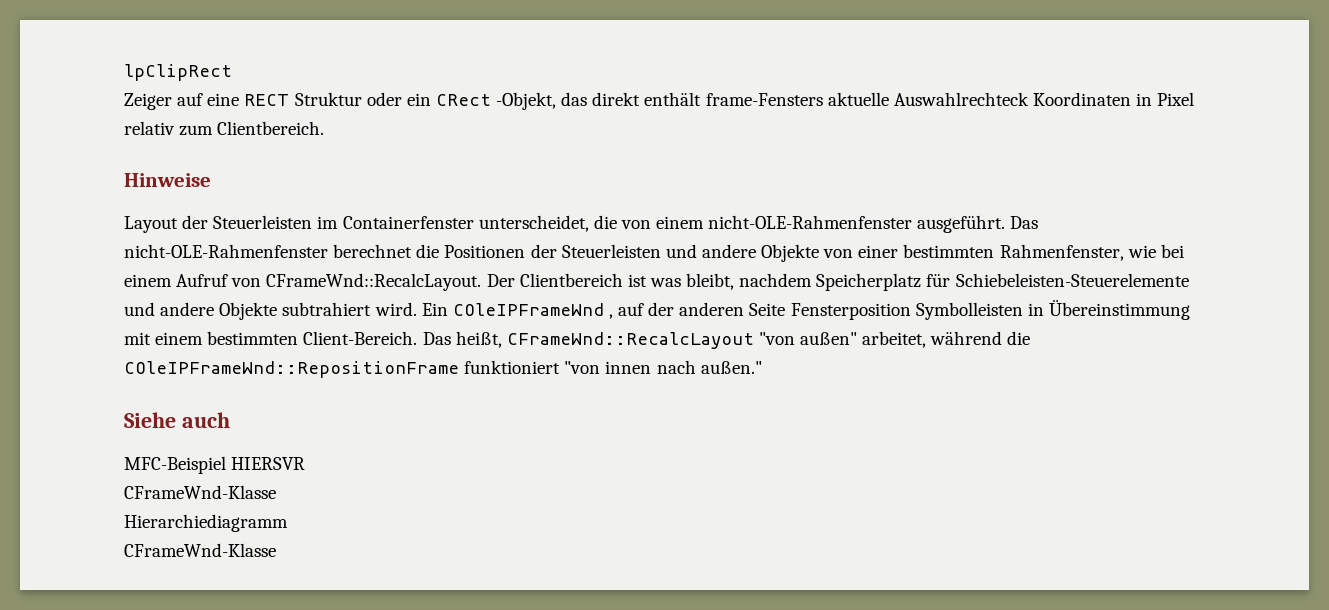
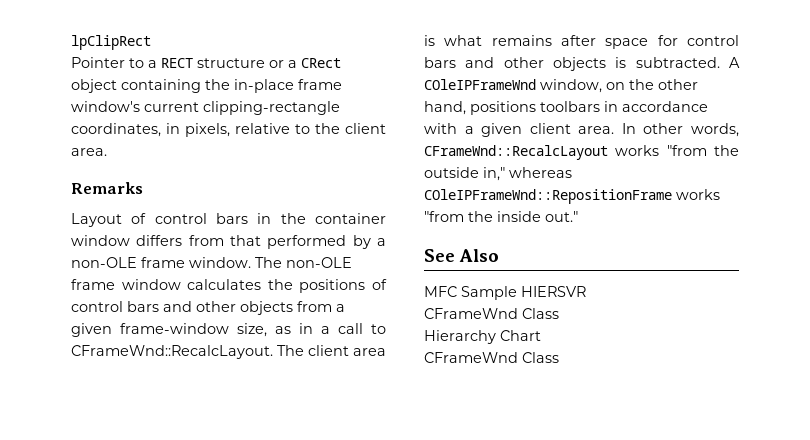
[124,92,1195,110] [124,121,325,136] [124,173,211,187] [124,215,1039,233] [124,244,1184,262] [124,273,1189,291] [124,300,1190,320] [124,331,1031,349] [124,360,762,378] [124,412,230,428] [124,456,306,474] [124,485,276,499] [124,514,288,532] [124,543,276,557] Zeiger auf eine RECT Struktur oder ein CRect -Objekt, das direkt enthält frame-Fensters aktuelle Auswahlrechteck Koordinaten in Pixel relativ zum Clientbereich. // Hinweise // Layout der Steuerleisten im Containerfenster unterscheidet, die von einem nicht-OLE-Rahmenfenster ausgeführt. Das nicht-OLE-Rahmenfenster berechnet die Positionen der Steuerleisten und andere Objekte von einer bestimmten Rahmenfenster, wie bei einem Aufruf von CFrameWnd::RecalcLayout. Der Clientbereich ist was bleibt, nachdem Speicherplatz für Schiebeleisten-Steuerelemente und andere Objekte subtrahiert wird. Ein COleIPFrameWnd , auf der anderen Seite Fensterposition Symbolleisten in Übereinstimmung mit einem bestimmten Client-Bereich. Das heißt, CFrameWnd::RecalcLayout "von außen" arbeitet, während die COleIPFrameWnd::RepositionFrame funktioniert "von innen nach außen." // Siehe auch // MFC-Beispiel HIERSVR // CFrameWnd-Klasse // Hierarchiediagramm // CFrameWnd-Klasse -> [71,57,341,68] [71,79,342,93] [71,101,340,115] [71,123,386,137] [71,148,107,156] [71,182,143,194] [71,213,386,227] [71,235,386,249] [71,257,352,268] [71,279,387,293] [71,301,345,315] [71,323,386,337] [71,345,386,359] [424,35,739,49] [424,57,740,71] [424,79,698,93] [424,101,708,115] [424,123,739,137] [424,145,739,160] [424,167,572,181] [424,189,720,204] [424,211,578,222] [424,249,499,262] [424,286,586,300] [424,308,559,319] [424,330,541,344] [424,352,559,363] Pointer to a RECT structure or a CRect object containing the in-place frame window's current clipping-rectangle coordinates, in pixels, relative to the client area. // Remarks // Layout of control bars in the container window differs from that performed by a non-OLE frame window. The non-OLE frame window calculates the positions of control bars and other objects from a given frame-window size, as in a call to CFrameWnd::RecalcLayout. The client area is what remains after space for control bars and other objects is subtracted. A COleIPFrameWnd window, on the other hand, positions toolbars in accordance with a given client area. In other words, CFrameWnd::RecalcLayout works "from the outside in," whereas COleIPFrameWnd::RepositionFrame works "from the inside out." // See Also // MFC Sample HIERSVR // CFrameWnd Class // Hierarchy Chart // CFrameWnd Class

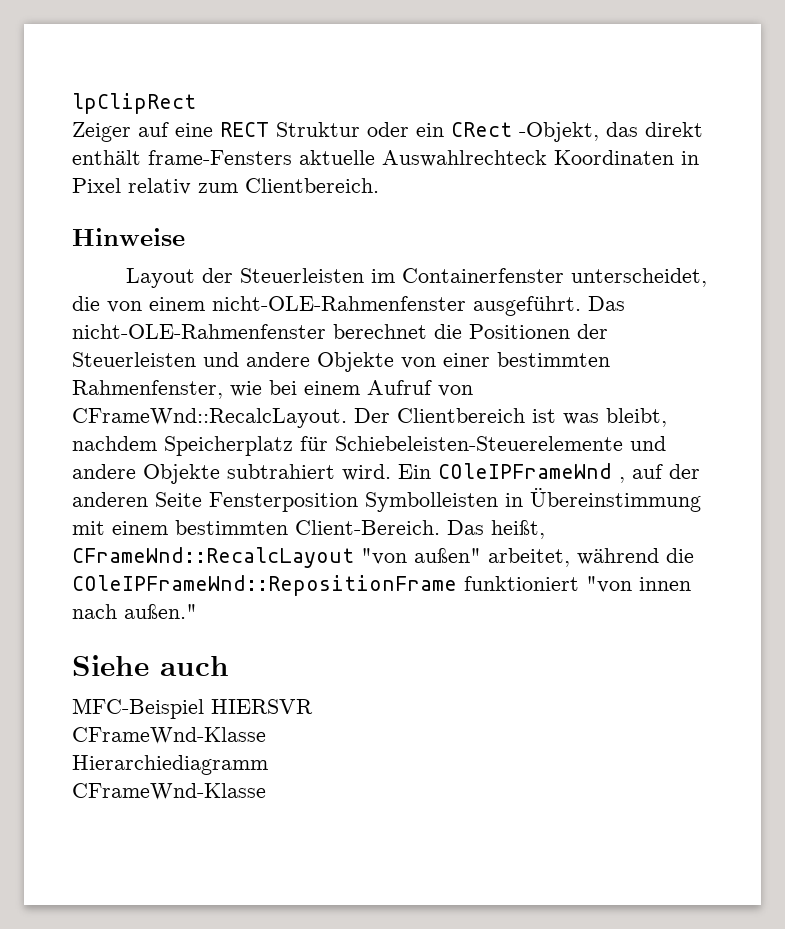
[71,57,341,68] [71,79,342,93] [71,101,340,115] [71,123,386,137] [71,148,107,156] [71,182,143,194] [71,213,386,227] [71,235,386,249] [71,257,352,268] [71,279,387,293] [71,301,345,315] [71,323,386,337] [71,345,386,359] [424,35,739,49] [424,57,740,71] [424,79,698,93] [424,101,708,115] [424,123,739,137] [424,145,739,160] [424,167,572,181] [424,189,720,204] [424,211,578,222] [424,249,499,262] [424,286,586,300] [424,308,559,319] [424,330,541,344] [424,352,559,363] Pointer to a RECT structure or a CRect object containing the in-place frame window's current clipping-rectangle coordinates, in pixels, relative to the client area. // Remarks // Layout of control bars in the container window differs from that performed by a non-OLE frame window. The non-OLE frame window calculates the positions of control bars and other objects from a given frame-window size, as in a call to CFrameWnd::RecalcLayout. The client area is what remains after space for control bars and other objects is subtracted. A COleIPFrameWnd window, on the other hand, positions toolbars in accordance with a given client area. In other words, CFrameWnd::RecalcLayout works "from the outside in," whereas COleIPFrameWnd::RepositionFrame works "from the inside out." // See Also // MFC Sample HIERSVR // CFrameWnd Class // Hierarchy Chart // CFrameWnd Class -> [72,122,703,142] [72,150,699,167] [72,178,379,195] [72,228,185,246] [126,268,708,288] [72,296,625,316] [72,324,608,339] [72,352,610,372] [72,380,473,399] [72,408,667,428] [72,436,666,456] [72,463,700,484] [72,488,701,512] [72,520,545,539] [72,547,694,568] [72,575,691,596] [72,604,197,619] [72,655,229,676] [72,698,313,719] [72,727,266,744] [72,755,268,775] [72,783,266,800] Zeiger auf eine RECT Struktur oder ein CRect -Objekt, das direkt enthält frame-Fensters aktuelle Auswahlrechteck Koordinaten in Pixel relativ zum Clientbereich. // Hinweise // Layout der Steuerleisten im Containerfenster unterscheidet, die von einem nicht-OLE-Rahmenfenster ausgeführt. Das nicht-OLE-Rahmenfenster berechnet die Positionen der Steuerleisten und andere Objekte von einer bestimmten Rahmenfenster, wie bei einem Aufruf von CFrameWnd::RecalcLayout. Der Clientbereich ist was bleibt, nachdem Speicherplatz für Schiebeleisten-Steuerelemente und andere Objekte subtrahiert wird. Ein COleIPFrameWnd , auf der anderen Seite Fensterposition Symbolleisten in Übereinstimmung mit einem bestimmten Client-Bereich. Das heißt, CFrameWnd::RecalcLayout "von außen" arbeitet, während die COleIPFrameWnd::RepositionFrame funktioniert "von innen nach außen." // Siehe auch // MFC-Beispiel HIERSVR // CFrameWnd-Klasse // Hierarchiediagramm // CFrameWnd-Klasse

